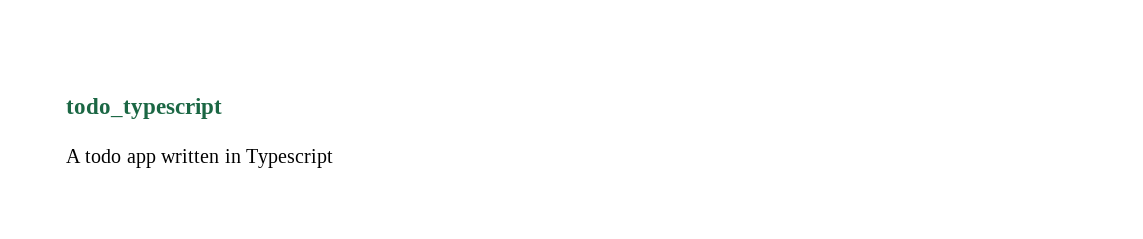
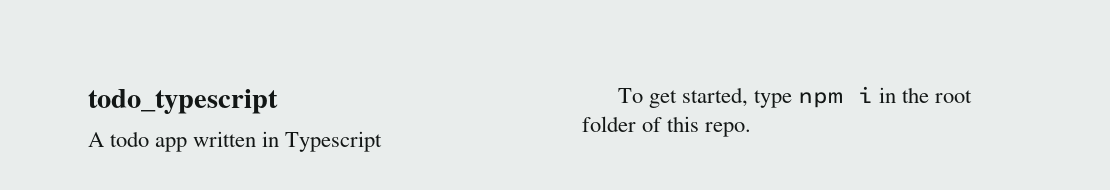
(333, 158) none -> [617,86,973,108] [582,116,752,137] // To get started, type npm i in the root folder of this repo.

